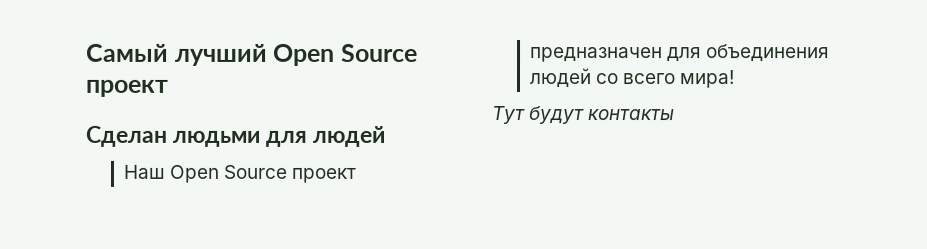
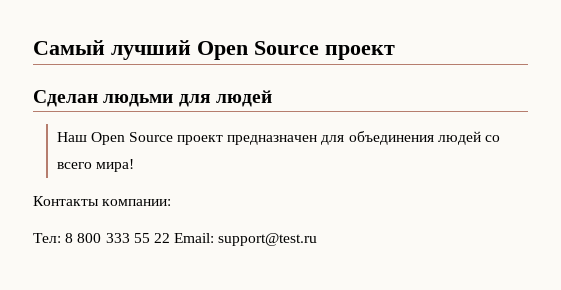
[492,106,676,125] Тут будут контакты -> [33,196,172,206] [33,233,318,246] Контакты компании: // Тел: 8 800 333 55 22 Email: support@test.ru

